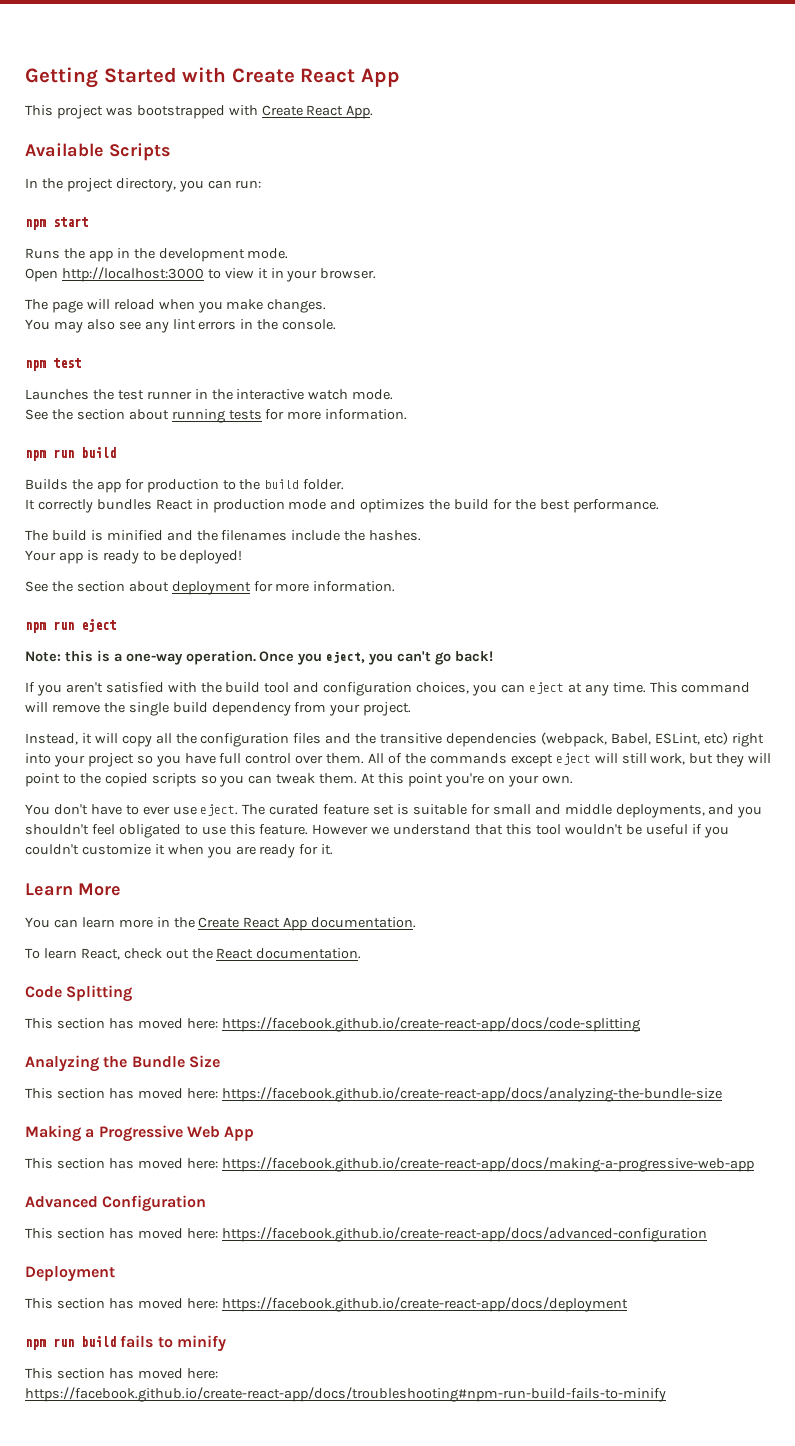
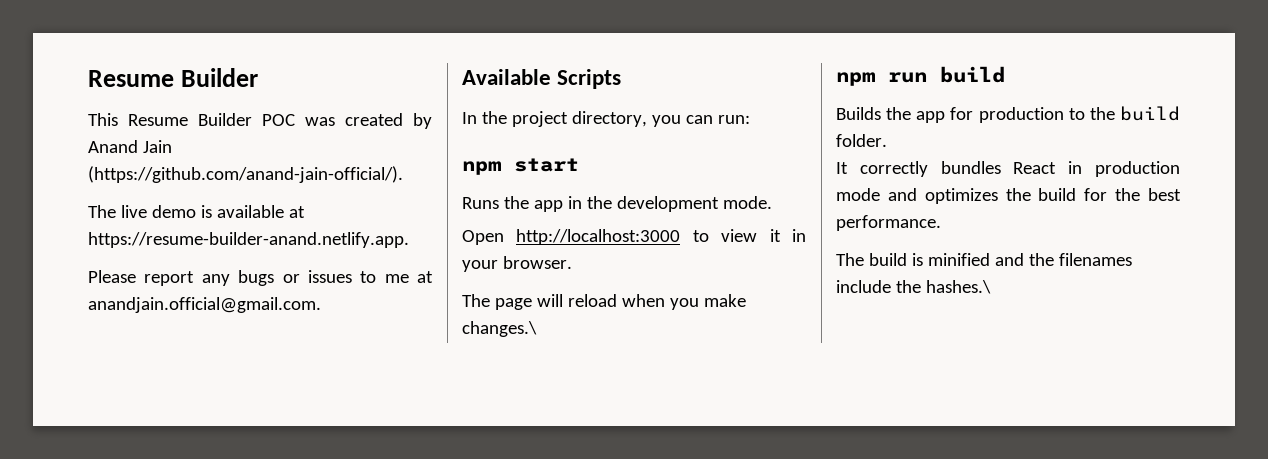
[25,67,400,88] [25,105,374,119] Getting Started with Create React App // This project was bootstrapped with Create React App. -> [88,68,259,87] [88,113,432,129] [88,140,172,153] [88,166,403,183] [88,205,305,218] [88,232,409,248] [88,270,433,286] [88,297,321,313] Resume Builder // This Resume Builder POC was created by Anand Jain (https://github.com/anand-jain-official/). // The live demo is available at https://resume-builder-anand.netlify.app. // Please report any bugs or issues to me at anandjain.official@gmail.com.
[267,299,327,313] [25,319,337,333] [25,358,81,371] [25,389,394,400] [25,409,408,423] changes. // You may also see any lint errors in the console. // npm test // Launches the test runner in the interactive watch mode. // See the section about running tests for more information. -> [462,321,537,337] changes.\
[369,530,422,541] [25,550,243,564] [25,581,396,595] [25,619,116,633] [25,650,493,665] [25,682,751,696] [25,702,412,716] [25,732,764,747] [25,753,772,767] [25,773,573,787] [25,804,763,818] [25,824,729,838] [25,844,334,858] [25,883,121,896] [25,917,417,931] [25,948,362,960] [25,985,133,1002] [25,1017,640,1032] [25,1055,220,1072] [25,1087,722,1102] [25,1125,255,1142] [25,1157,754,1172] [25,1195,207,1212] [25,1227,707,1242] [25,1266,115,1282] [25,1297,628,1312] [25,1335,226,1352] [25,1368,218,1379] [25,1387,666,1402] hashes. // Your app is ready to be deployed! // See the section about deployment for more information. // npm run eject // Note: this is a one-way operation. Once you eject, you can't go back! // If you aren't satisfied with the build tool and configuration choices, you can eject at any time. This command will remove the single build dependency from your project. // Instead, it will copy all the configuration files and the transitive dependencies (webpack, Babel, ESLint, etc) right into your project so you have full control over them. All of the commands except eject will still work, but they will point to the copied scripts so you can tweak them. At this point you're on your own. // You don't have to ever use eject. The curated feature set is suitable for small and middle deployments, and you shouldn't feel obligated to use this feature. However we understand that this tool wouldn't be useful if you couldn't customize it when you are ready for it. // Learn More // You can learn more in the Create React App documentation. // To learn React, check out the React documentation. // Code Splitting // This section has moved here: https://facebook.github.io/create-react-app/docs/code-splitting // Analyzing the Bundle Size // This section has moved here: https://facebook.github.io/create-react-app/docs/analyzing-the-bundle-size // Making a Progressive Web App // This section has moved here: https://facebook.github.io/create-react-app/docs/making-a-progressive-web-app // Advanced Configuration // This section has moved here: https://facebook.github.io/create-react-app/docs/advanced-configuration // Deployment // This section has moved here: https://facebook.github.io/create-react-app/docs/deployment // npm run build fails to minify // This section has moved here: https://facebook.github.io/create-react-app/docs/troubleshooting#npm-run-build-fails-to-minify -> [925,280,991,294] hashes.\

